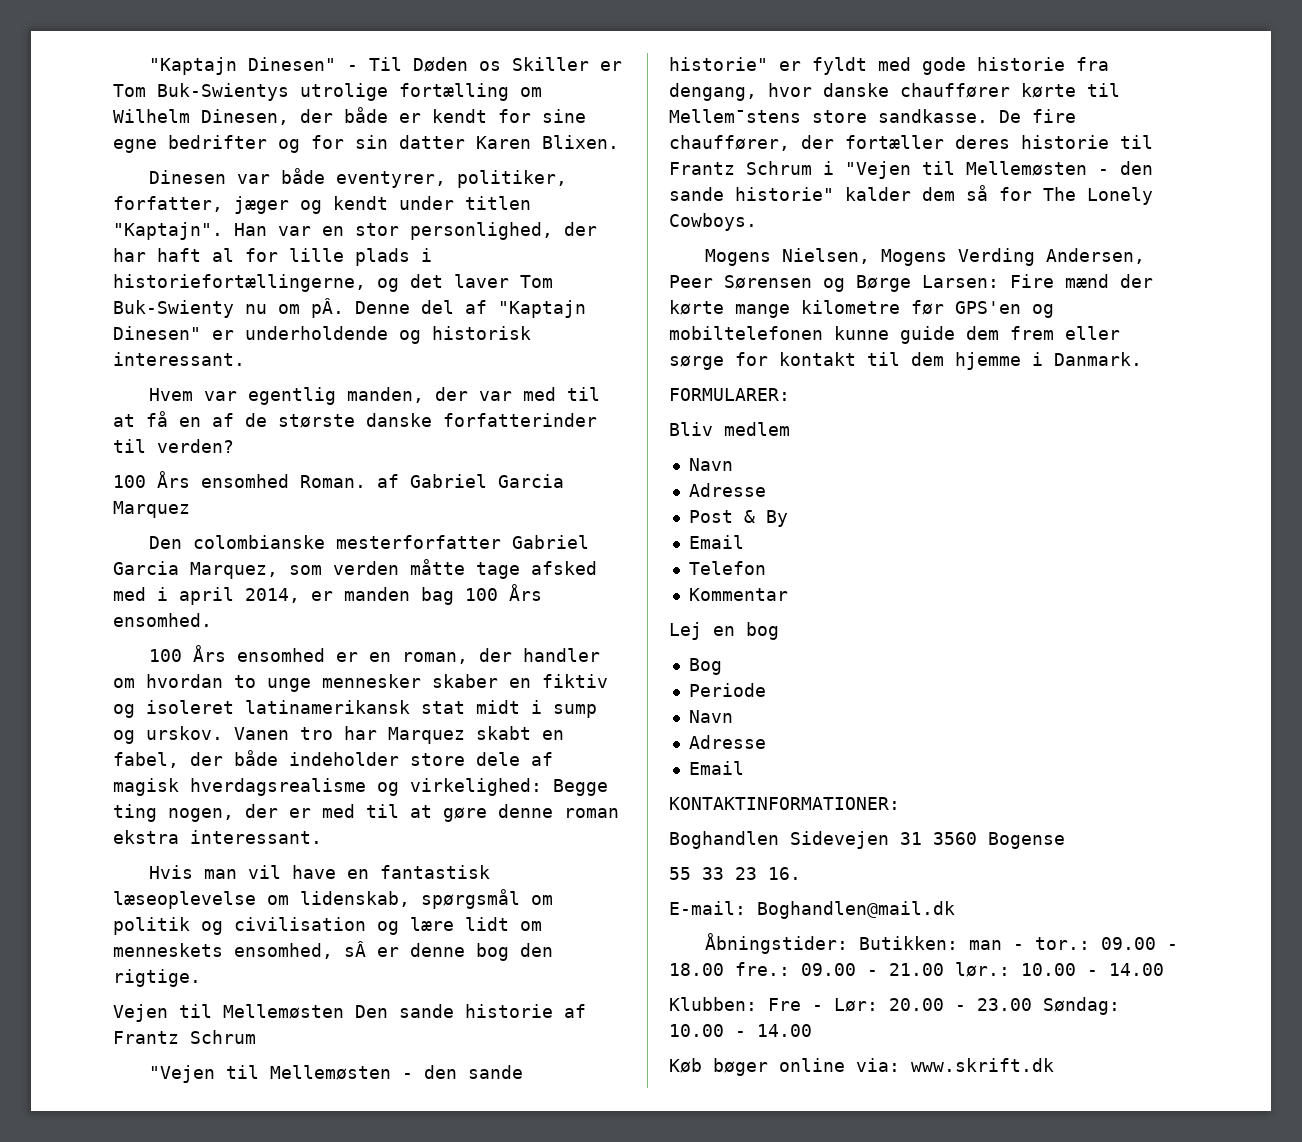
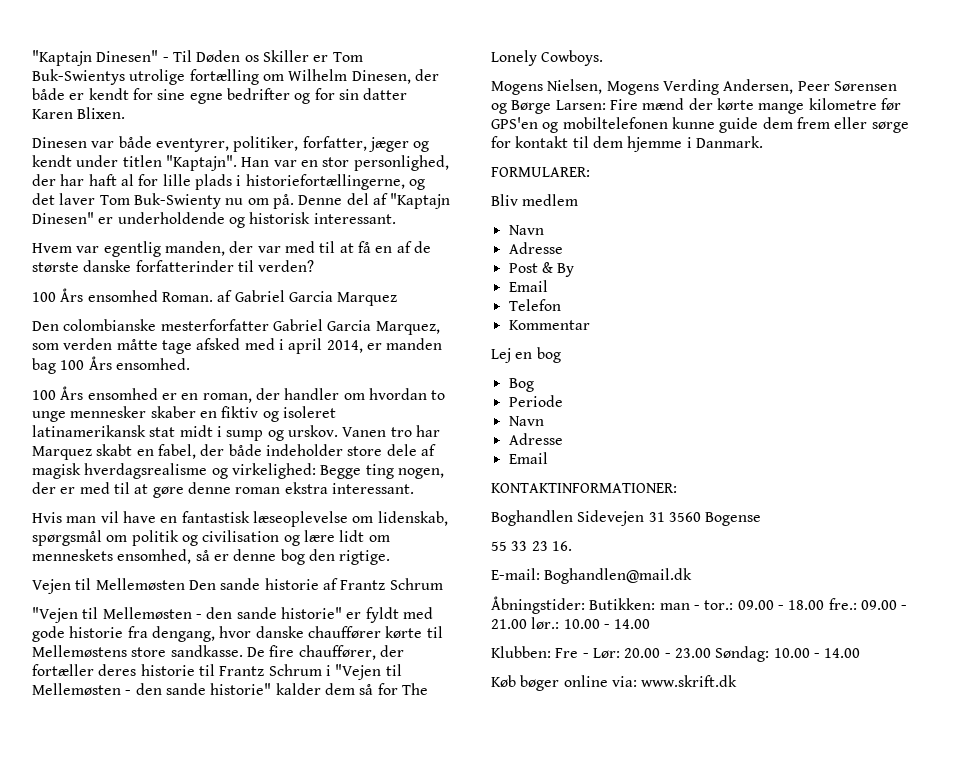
[311,298,344,318] pÂ. -> [272,194,294,209] på.
[344,941,366,957] sÂ -> [195,550,210,561] så
[669,109,801,123] Mellem¯stens -> [32,645,127,657] Mellemøstens

